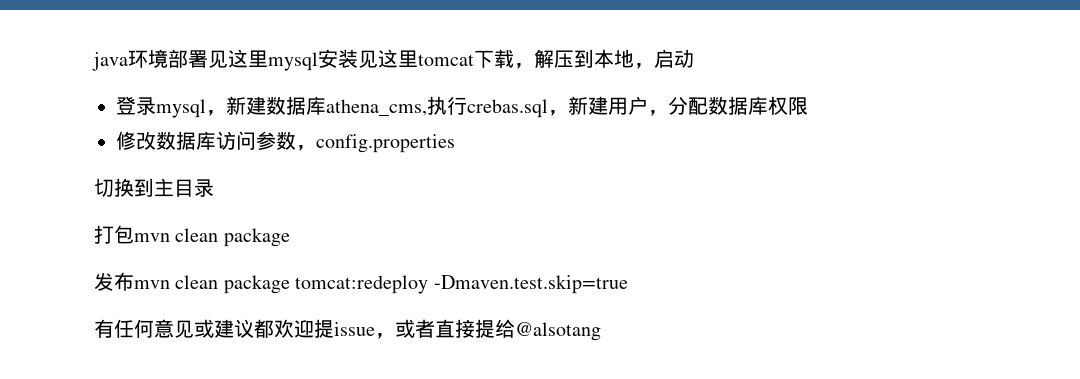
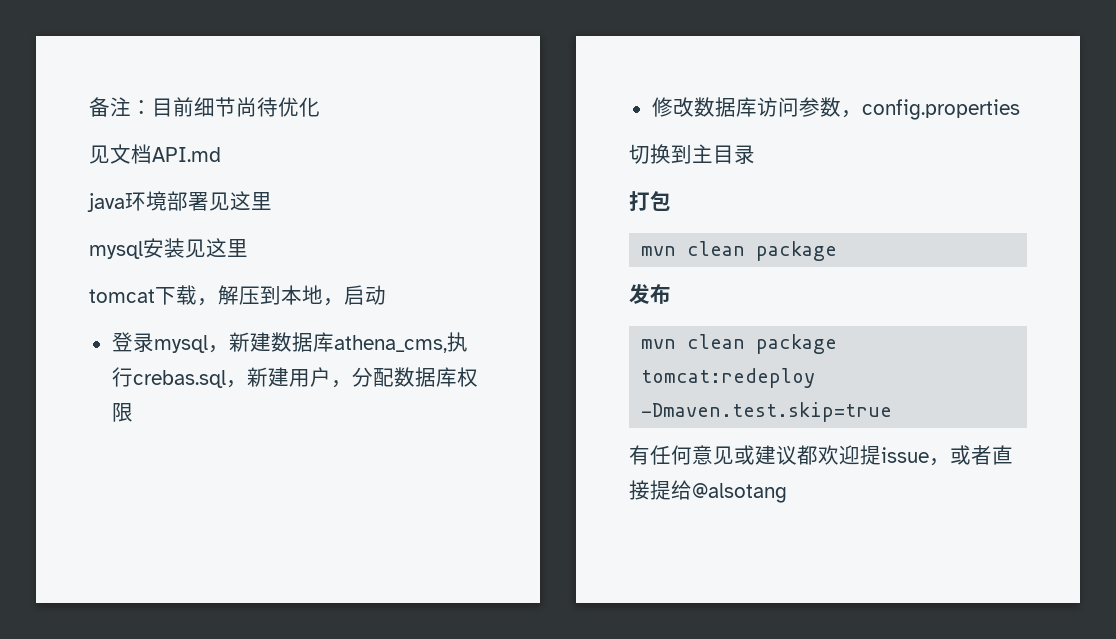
(92, 61) none -> [89,97,320,117] [89,144,221,164] 备注：目前细节尚待优化 // 见文档API.md //
(268, 59) none -> (272, 201) //
(418, 59) none -> (248, 248) //
(134, 234) none -> (671, 201) //
(134, 281) none -> (671, 294) //

